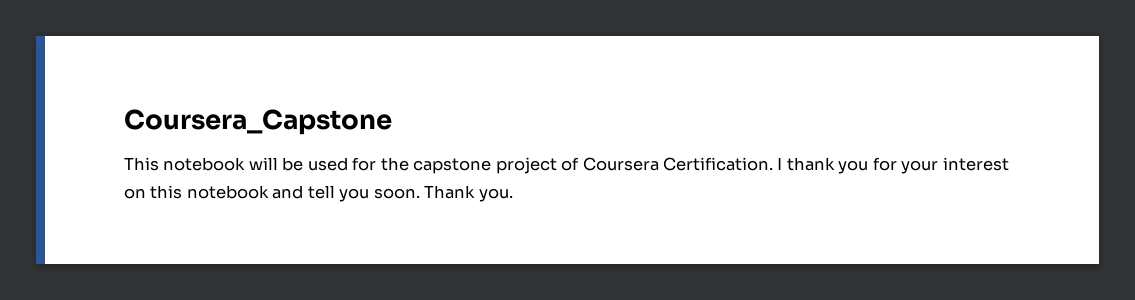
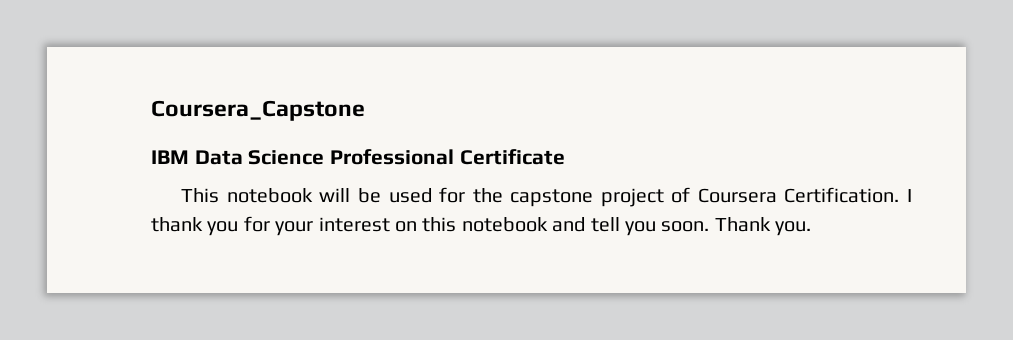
(392, 122) none -> [151,149,565,165] // IBM Data Science Professional Certificate

